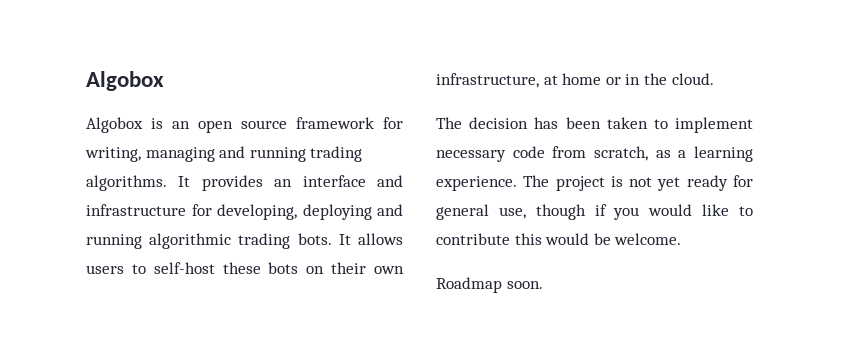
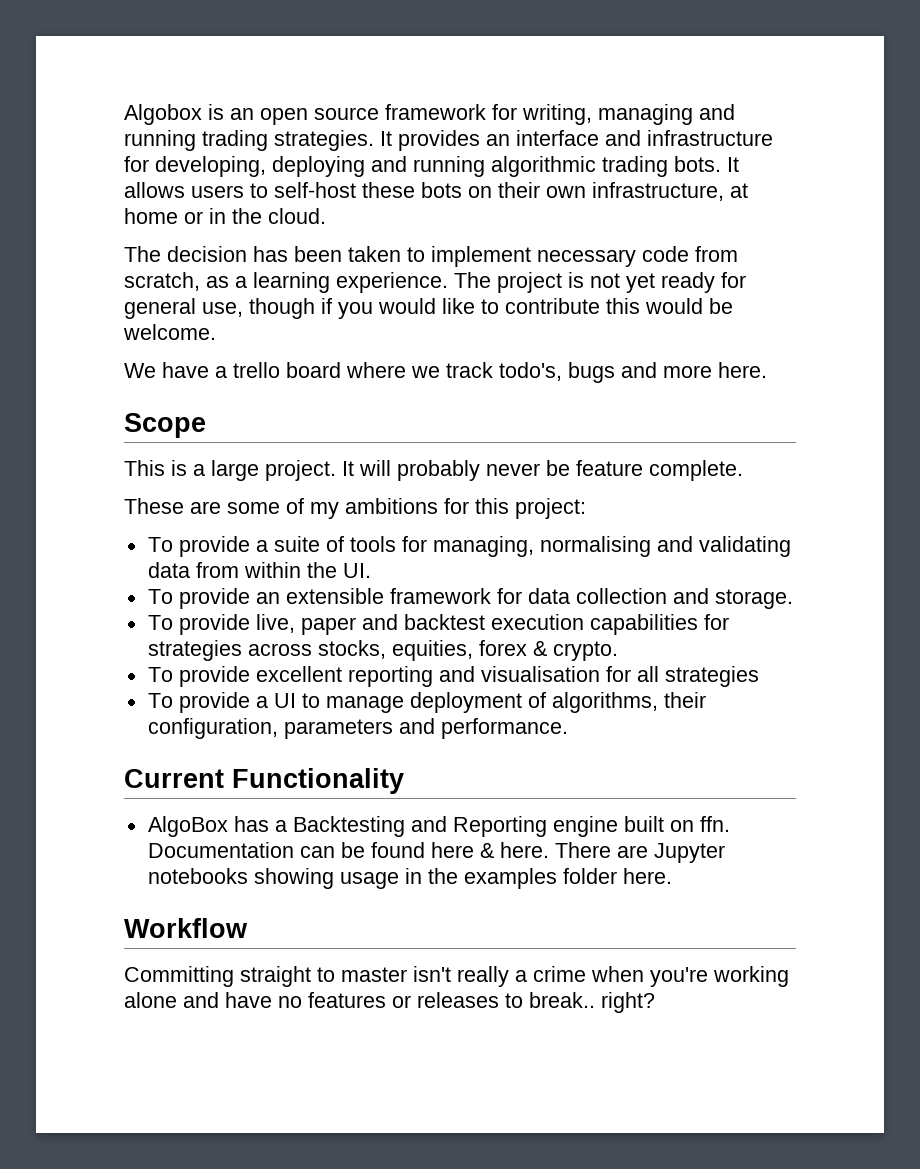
[86,71,164,91] [86,117,143,133] Algobox // Algobox -> [124,104,202,125] Algobox
[86,175,167,191] algorithms. -> [274,130,374,151] strategies.
[436,277,543,293] Roadmap soon. -> [124,362,767,383] [124,413,206,438] [124,460,743,481] [124,498,586,519] [147,536,791,557] [147,562,371,578] [147,588,793,609] [147,614,729,635] [147,640,618,661] [147,666,759,687] [147,692,706,713] [147,718,568,739] [124,768,404,794] [147,816,730,837] [147,842,725,863] [147,868,672,889] [124,918,248,938] [124,966,789,987] [124,992,655,1013] We have a trello board where we track todo's, bugs and more here. // Scope // This is a large project. It will probably never be feature complete. // These are some of my ambitions for this project: // To provide a suite of tools for managing, normalising and validating data from within the UI. // To provide an extensible framework for data collection and storage. // To provide live, paper and backtest execution capabilities for strategies across stocks, equities, forex & crypto. // To provide excellent reporting and visualisation for all strategies // To provide a UI to manage deployment of algorithms, their configuration, parameters and performance. // Current Functionality // AlgoBox has a Backtesting and Reporting engine built on ffn. Documentation can be found here & here. There are Jupyter notebooks showing usage in the examples folder here. // Workflow // Committing straight to master isn't really a crime when you're working alone and have no features or releases to break.. right?

